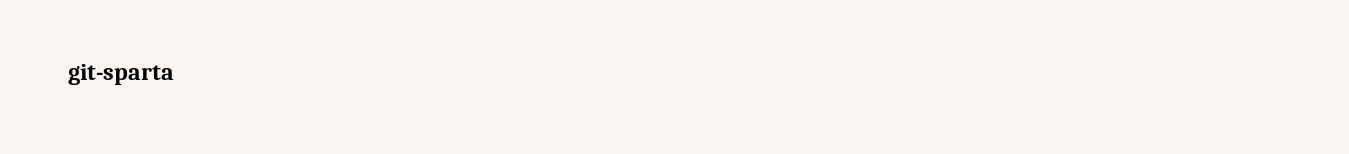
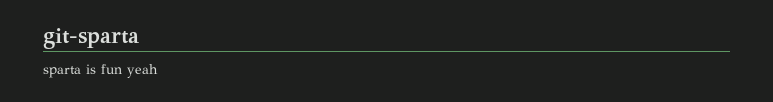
(174, 74) none -> [43,64,158,78] // sparta is fun yeah

